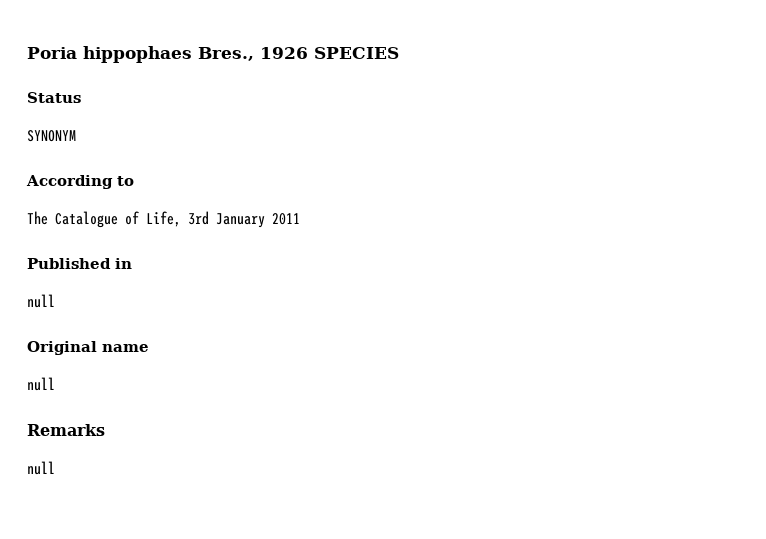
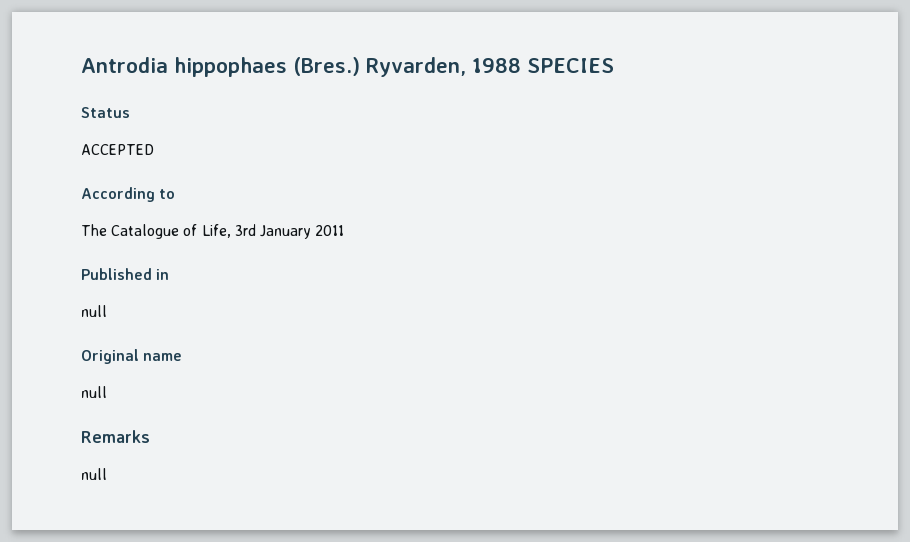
[27,46,308,63] Poria hippophaes Bres., 1926 -> [81,57,521,77] Antrodia hippophaes (Bres.) Ryvarden, 1988
[27,130,76,142] SYNONYM -> [81,144,154,155] ACCEPTED

